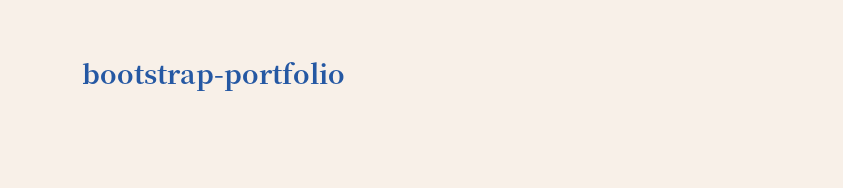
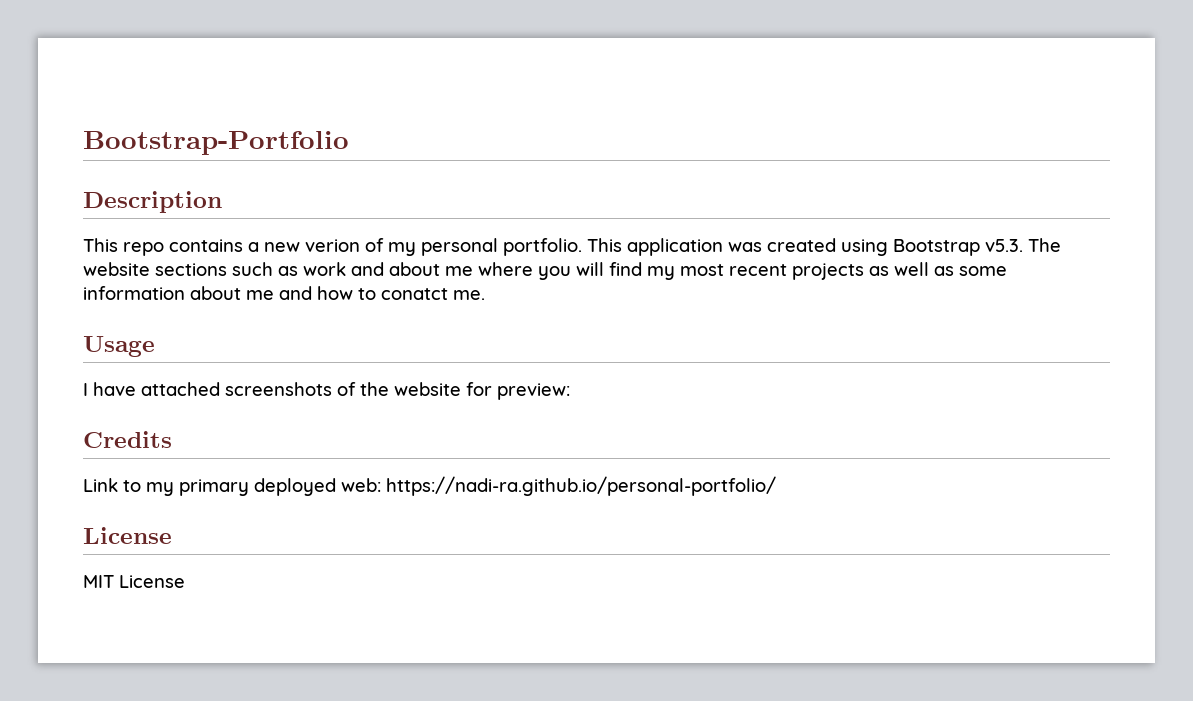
[82,62,345,91] bootstrap-portfolio -> [83,131,349,155] [83,191,222,213] [83,238,1061,256] [83,262,1007,280] [83,286,485,300] [83,336,155,357] [83,382,570,400] [83,431,172,448] [83,476,776,496] [83,527,172,544] [83,575,185,588] Bootstrap-Portfolio // Description // This repo contains a new verion of my personal portfolio. This application was created using Bootstrap v5.3. The website sections such as work and about me where you will find my most recent projects as well as some information about me and how to conatct me. // Usage // I have attached screenshots of the website for preview: // Credits // Link to my primary deployed web: https://nadi-ra.github.io/personal-portfolio/ // License // MIT License

